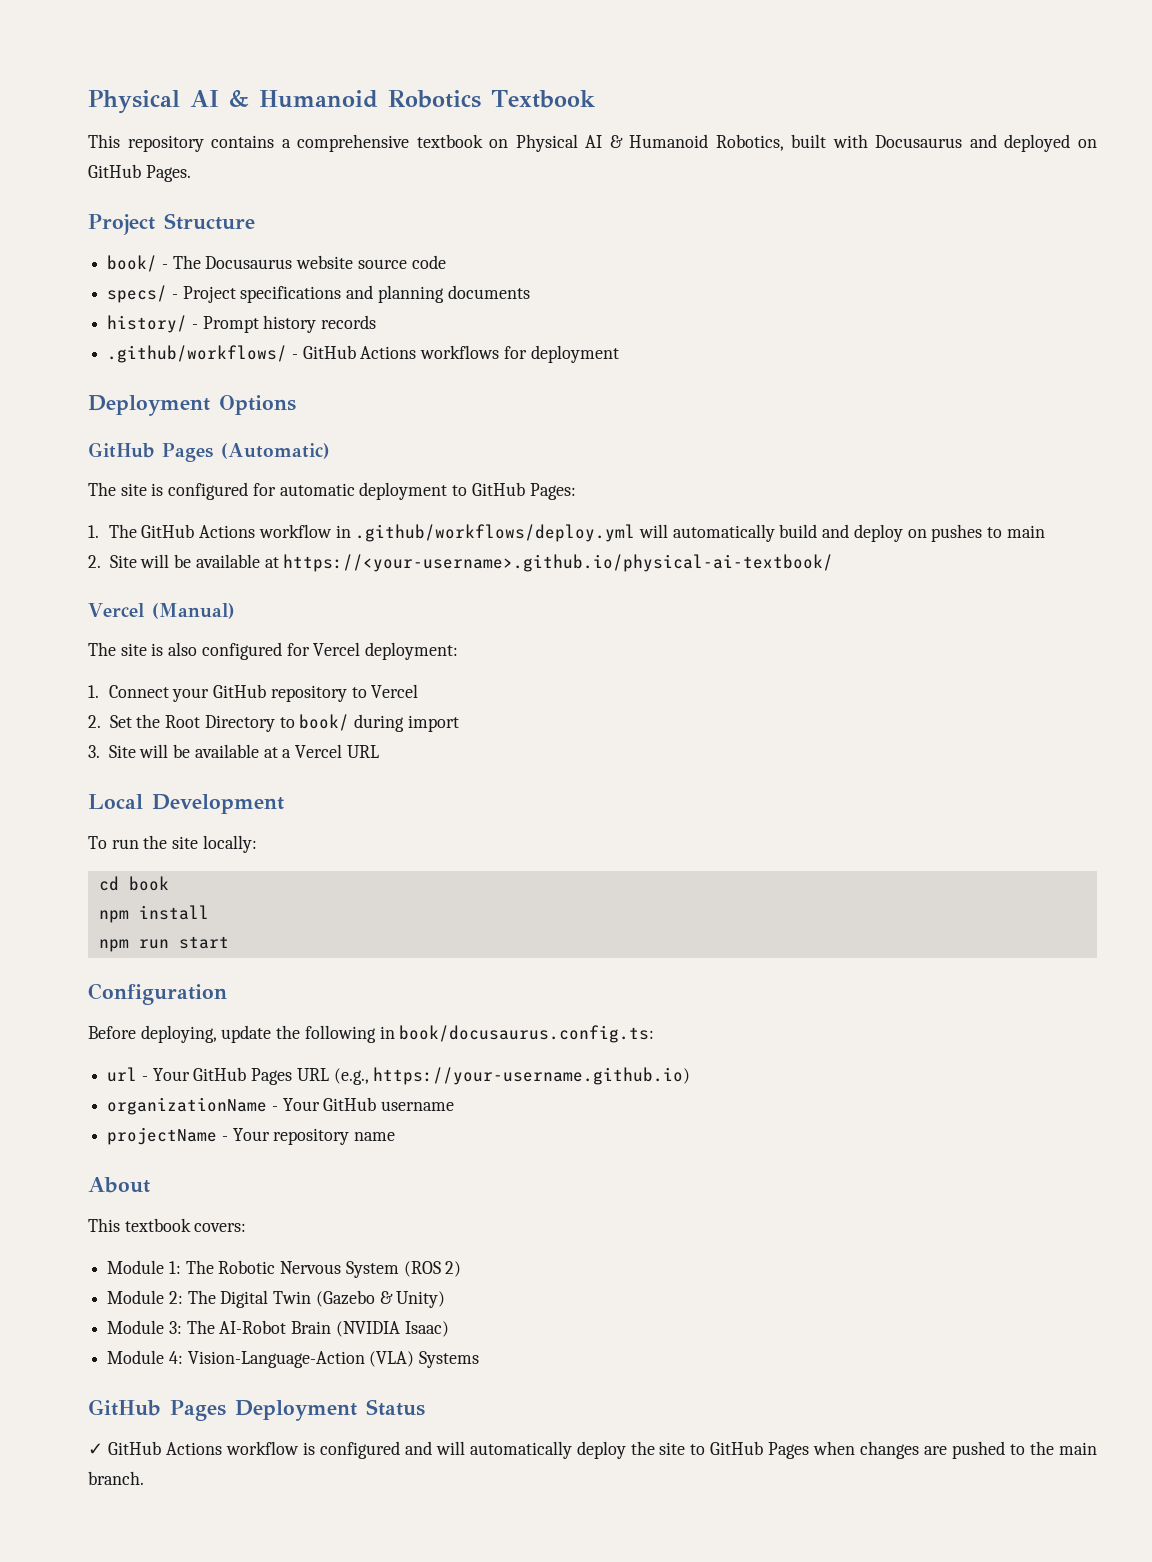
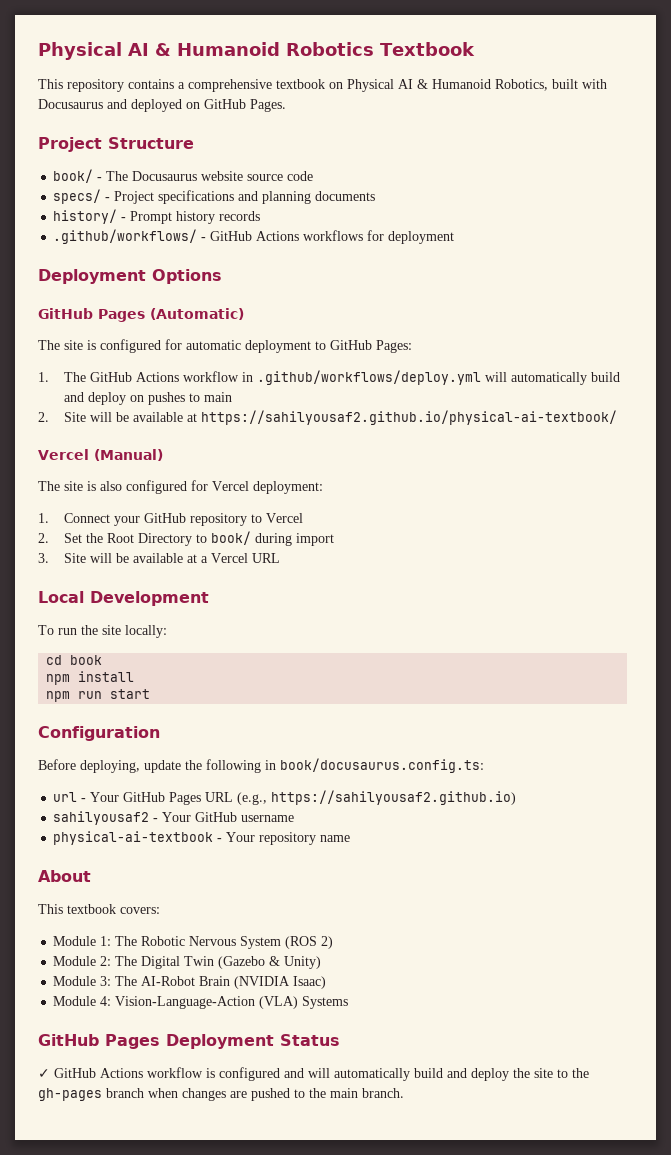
[283,554,834,572] https://<your-username>.github.io/physical-ai-textbook/ -> [200,410,617,425] https://sahilyousaf2.github.io/physical-ai-textbook/
[373,1067,691,1085] [107,1097,268,1115] https://your-username.github.io) // organizationName -> [271,790,517,805] [53,811,150,825] https://sahilyousaf2.github.io) // sahilyousaf2
[107,1127,218,1145] projectName -> [53,831,214,845] physical-ai-textbook
(572, 1450) none -> [414,1068,467,1078] build and
[710,1441,810,1459] GitHub Pages -> [572,1068,589,1078] [38,1088,144,1101] the gh-pages branch

